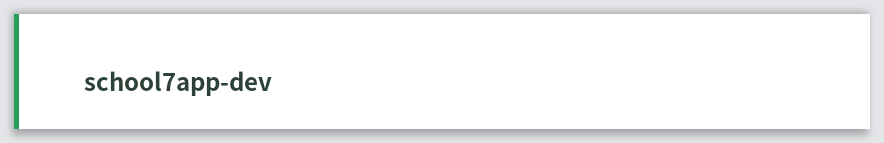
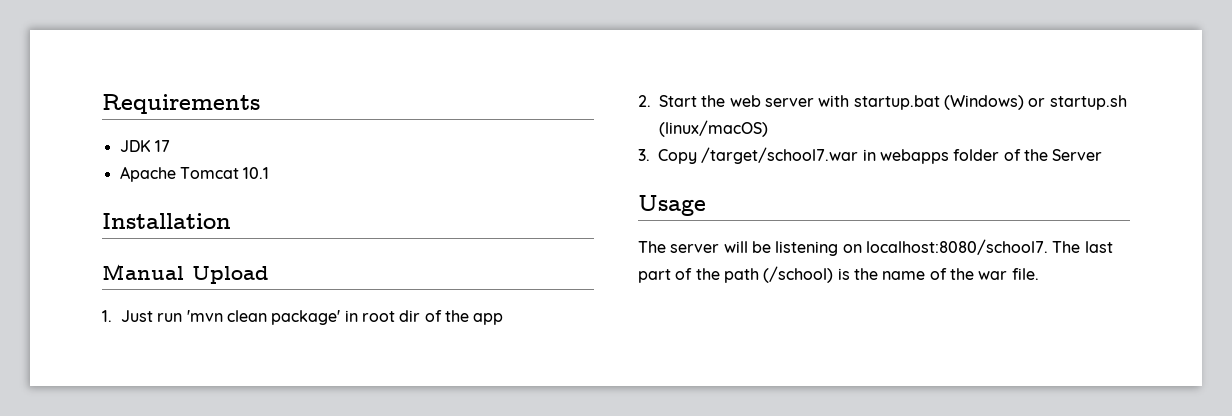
[84,71,272,96] school7app-dev -> [102,94,260,114] [119,140,170,152] [119,166,270,182] [102,213,231,229] [102,264,269,284] [102,310,504,325] [638,95,1127,110] [659,120,768,137] [638,147,1103,164] [638,195,706,216] [638,239,1113,256] [638,266,1039,283] Requirements // JDK 17 // Apache Tomcat 10.1 // Installation // Manual Upload // 1. Just run 'mvn clean package' in root dir of the app // 2. Start the web server with startup.bat (Windows) or startup.sh (linux/macOS) // 3. Copy /target/school7.war in webapps folder of the Server // Usage // The server will be listening on localhost:8080/school7. The last part of the path (/school) is the name of the war file.

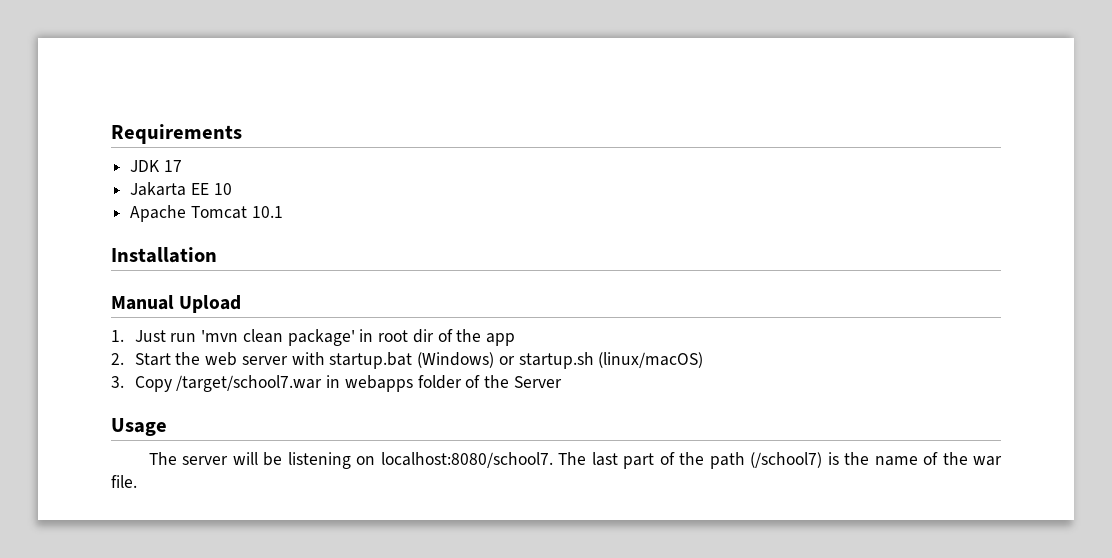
(170, 146) none -> [130,182,232,196] // Jakarta EE 10
[763,266,834,283] (/school) -> [750,452,823,468] (/school7)

